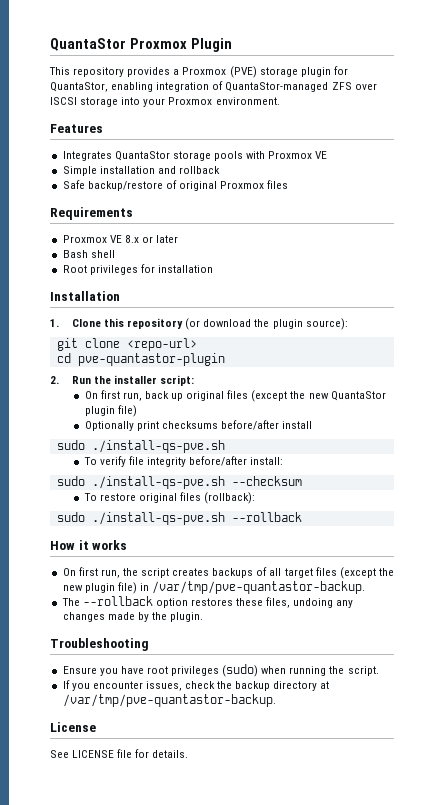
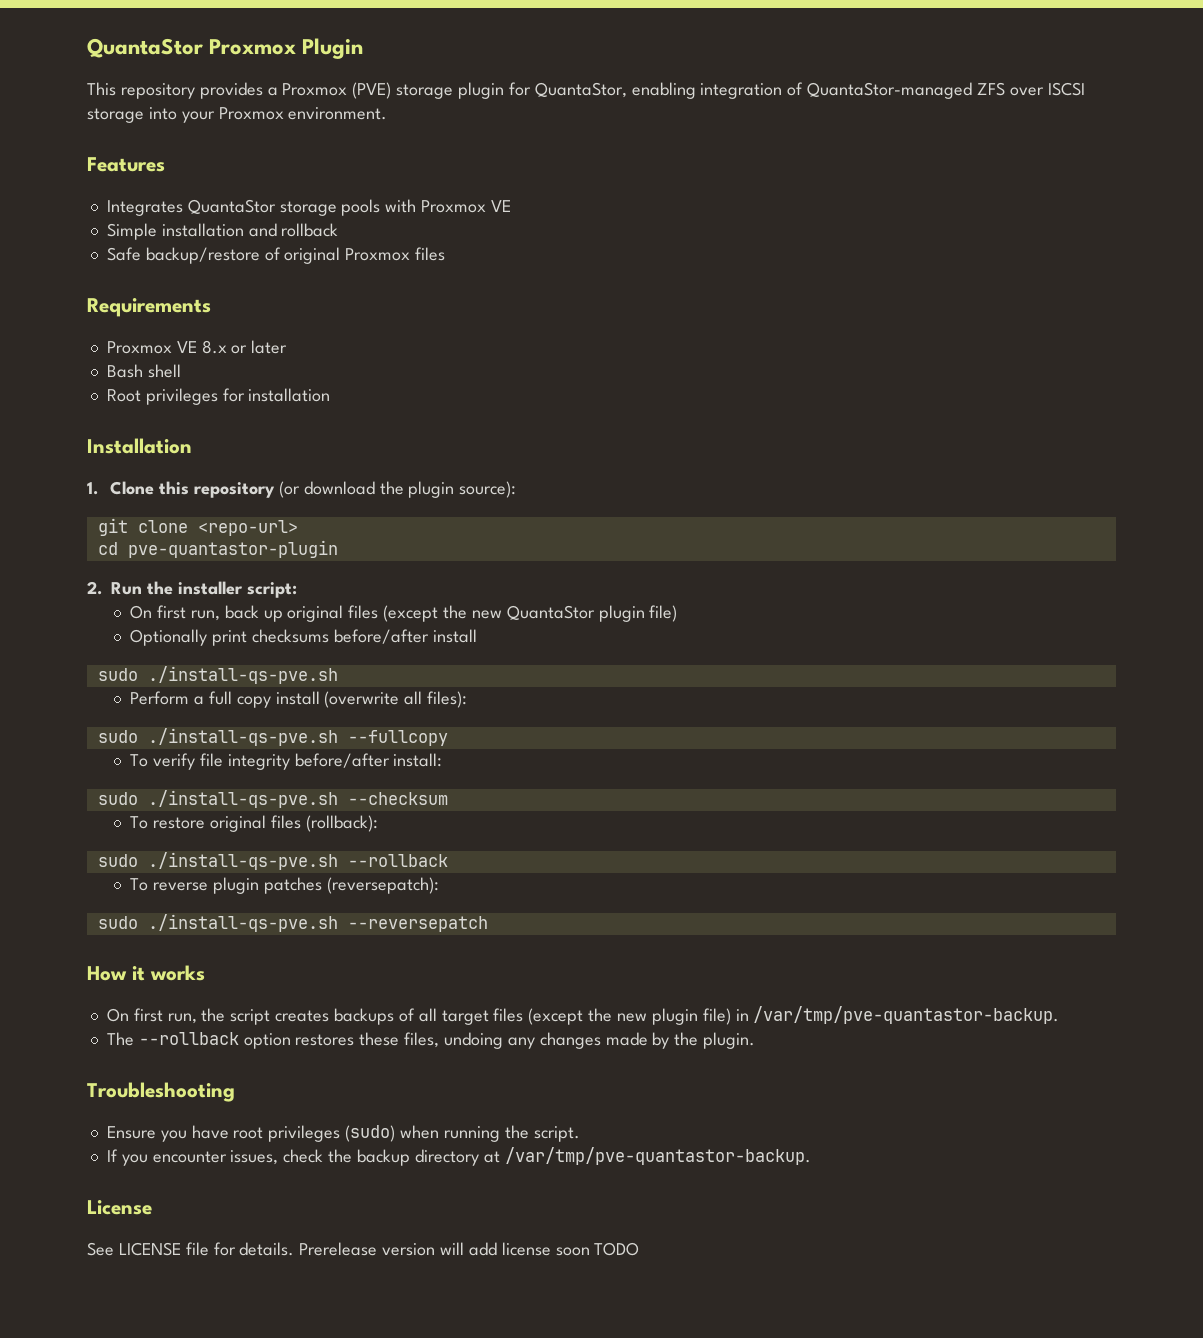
(225, 446) none -> [130,691,468,708] [97,728,448,746] // Perform a full copy install (overwrite all files): // sudo ./install-qs-pve.sh --fullcopy
(302, 517) none -> [130,877,439,894] [97,914,488,932] // To reverse plugin patches (reversepatch): // sudo ./install-qs-pve.sh --reversepatch
(189, 754) none -> [299,1242,640,1256] Prerelease version will add license soon TODO

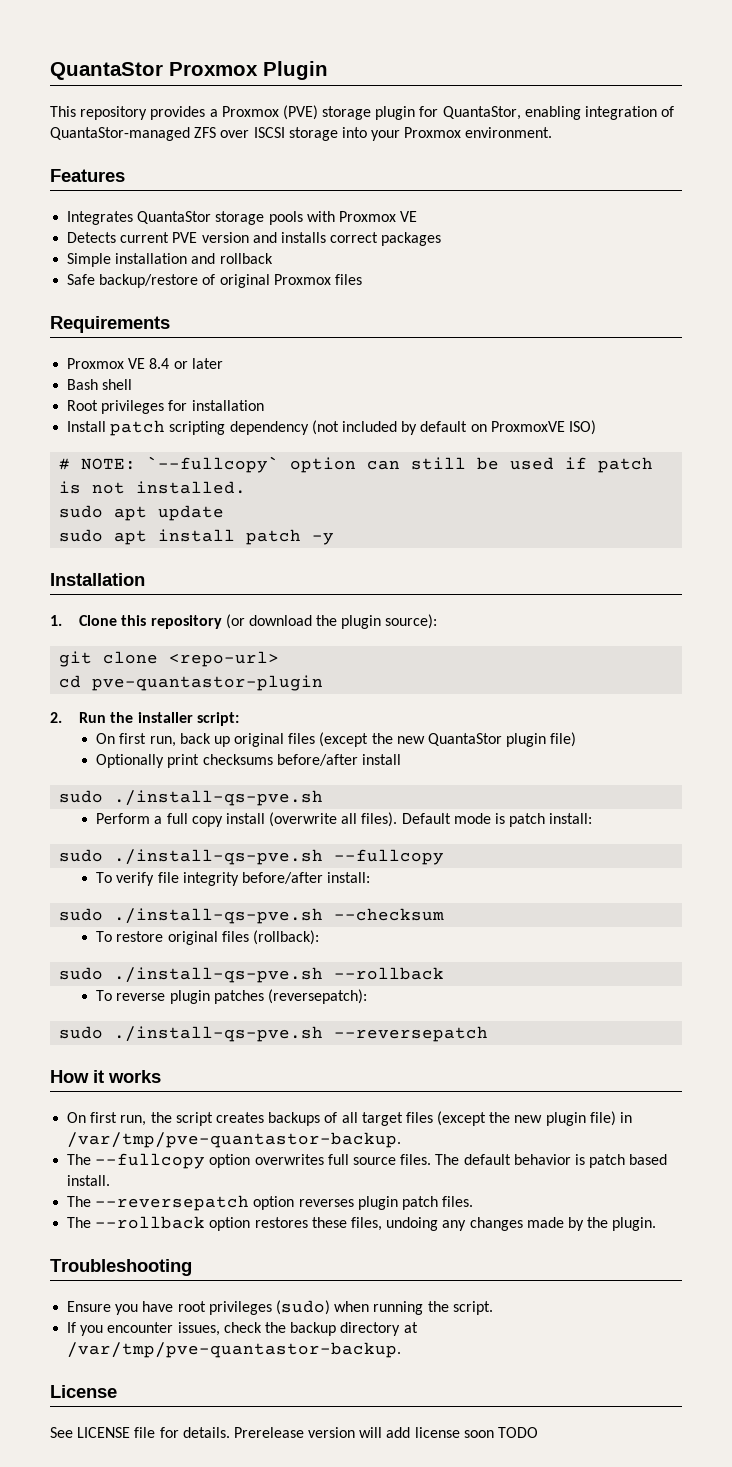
(511, 206) none -> [67,232,442,246] // Detects current PVE version and installs correct packages
[201,340,227,354] 8.x -> [149,358,170,369] 8.4
(331, 395) none -> [67,420,596,436] [59,456,654,473] [59,481,247,494] [59,505,225,521] [59,529,335,545] // Install patch scripting dependency (not included by default on ProxmoxVE ISO) // # NOTE: `--fullcopy` option can still be used if patch is not installed. // sudo apt update // sudo apt install patch -y
[427,691,468,708] files): -> [361,812,593,827] files). Default mode is patch install:
(1060, 1015) none -> [67,1153,668,1169] [67,1175,111,1186] [67,1195,474,1211] // The --fullcopy option overwrites full source files. The default behavior is patch based install. // The --reversepatch option reverses plugin patch files.

